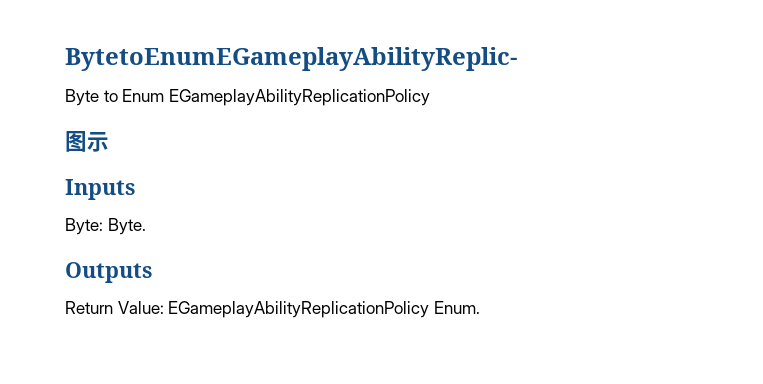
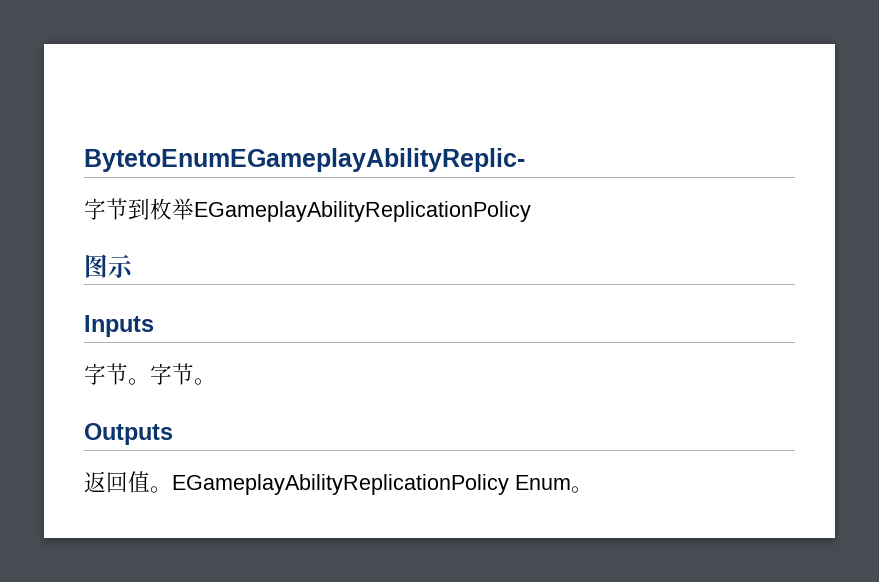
[65,89,165,106] Byte to Enum -> [84,198,194,220] 字节到枚举
[65,218,146,235] [65,262,152,283] [65,301,480,318] Byte: Byte. // Outputs // Return Value: EGameplayAbilityReplicationPolicy Enum. -> [84,363,216,385] [84,423,173,445] [84,471,593,495] 字节。字节。 // Outputs // 返回值。EGameplayAbilityReplicationPolicy Enum。

